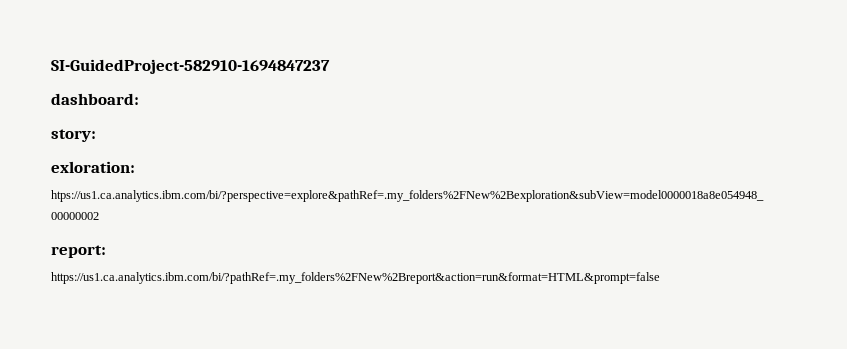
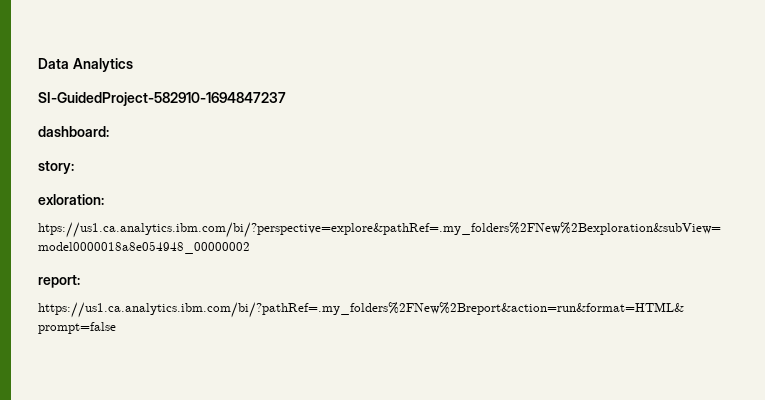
(51, 66) none -> [38,58,133,72] Data Analytics //

